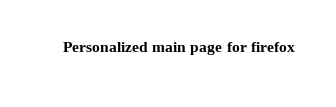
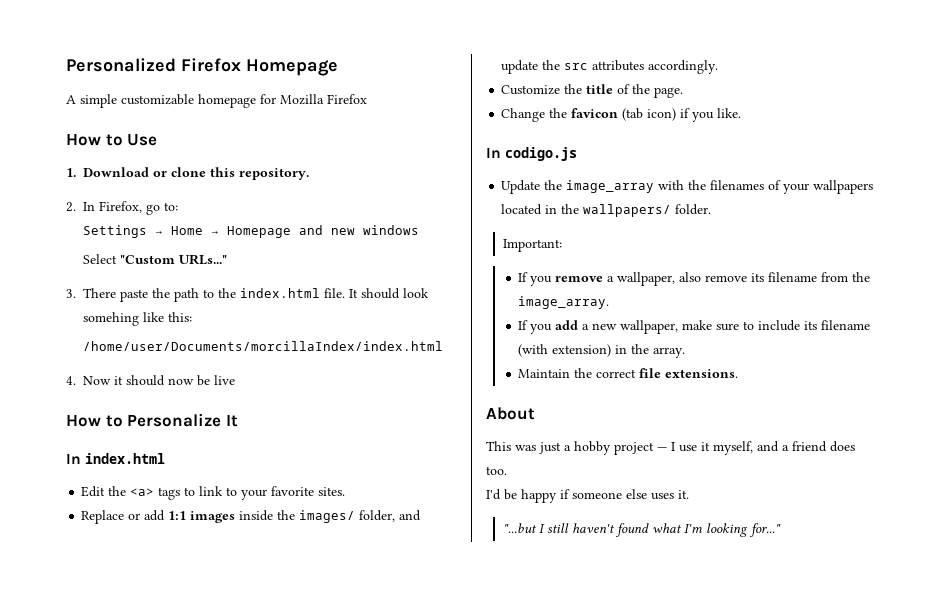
[152,42,295,55] main page for firefox -> [181,58,338,76] [66,94,367,108] [66,133,158,146] [66,167,309,180] [66,201,178,215] [82,225,419,238] [82,254,227,265] [66,288,429,302] [83,312,192,326] [82,341,443,351] [66,375,235,386] [66,413,238,427] [66,453,166,464] [81,486,346,500] [81,510,422,524] [501,60,719,74] [501,84,684,98] [501,108,742,122] [486,147,578,161] [501,180,874,194] [501,204,712,217] [502,239,562,252] [518,272,871,286] [518,296,610,309] [518,320,871,334] [518,344,686,358] [518,368,739,378] [486,407,535,420] [486,441,855,455] [486,466,507,475] [486,489,689,503] [502,523,781,537] Firefox Homepage // A simple customizable homepage for Mozilla Firefox // How to Use // 1. Download or clone this repository. // 2. In Firefox, go to: // Settings → Home → Homepage and new windows // Select "Custom URLs..." // 3. There paste the path to the index.html file. It should look somehing like this: // /home/user/Documents/morcillaIndex/index.html // 4. Now it should now be live // How to Personalize It // In index.html // Edit the <a> tags to link to your favorite sites. // Replace or add 1:1 images inside the images/ folder, and update the src attributes accordingly. // Customize the title of the page. // Change the favicon (tab icon) if you like. // In codigo.js // Update the image_array with the filenames of your wallpapers located in the wallpapers/ folder. // Important: // If you remove a wallpaper, also remove its filename from the image_array. // If you add a new wallpaper, make sure to include its filename (with extension) in the array. // Maintain the correct file extensions. // About // This was just a hobby project — I use it myself, and a friend does too. // I'd be happy if someone else uses it. // "...but I still haven't found what I'm looking for..."

